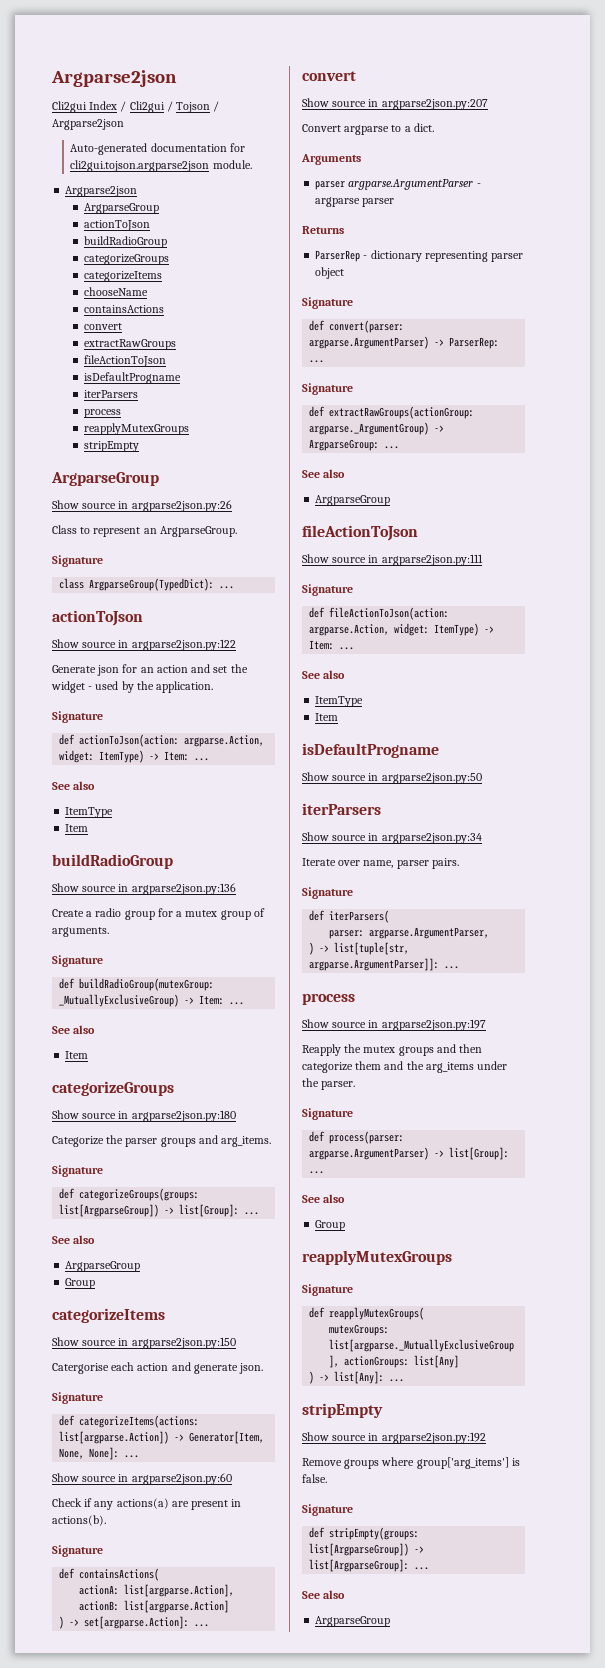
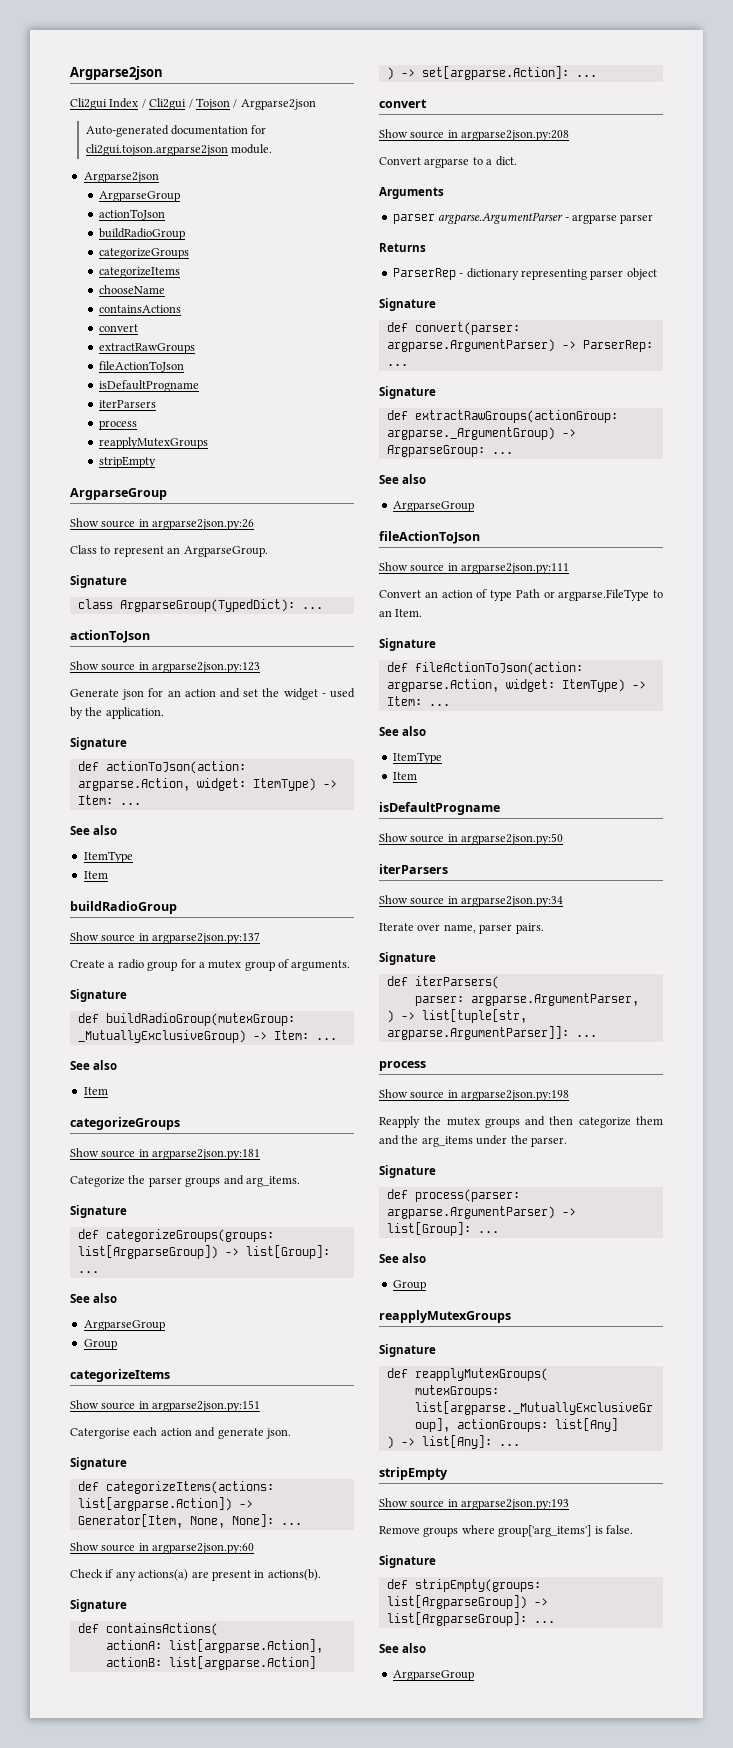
[131,639,236,651] argparse2json.py:122 -> [152,662,261,673] argparse2json.py:123
[131,883,236,895] argparse2json.py:136 -> [152,932,261,944] argparse2json.py:137
[131,1110,236,1122] argparse2json.py:180 -> [152,1149,261,1160] argparse2json.py:181
[131,1337,236,1349] argparse2json.py:150 -> [152,1400,261,1412] argparse2json.py:151
[381,99,488,110] argparse2json.py:207 -> [461,130,570,141] argparse2json.py:208
(483, 560) none -> [379,589,663,601] [379,609,423,617] // Convert an action of type Path or argparse.FileType to an Item.
[381,1019,486,1031] argparse2json.py:197 -> [461,1090,570,1101] argparse2json.py:198
[381,1432,486,1444] argparse2json.py:192 -> [461,1499,570,1510] argparse2json.py:193

